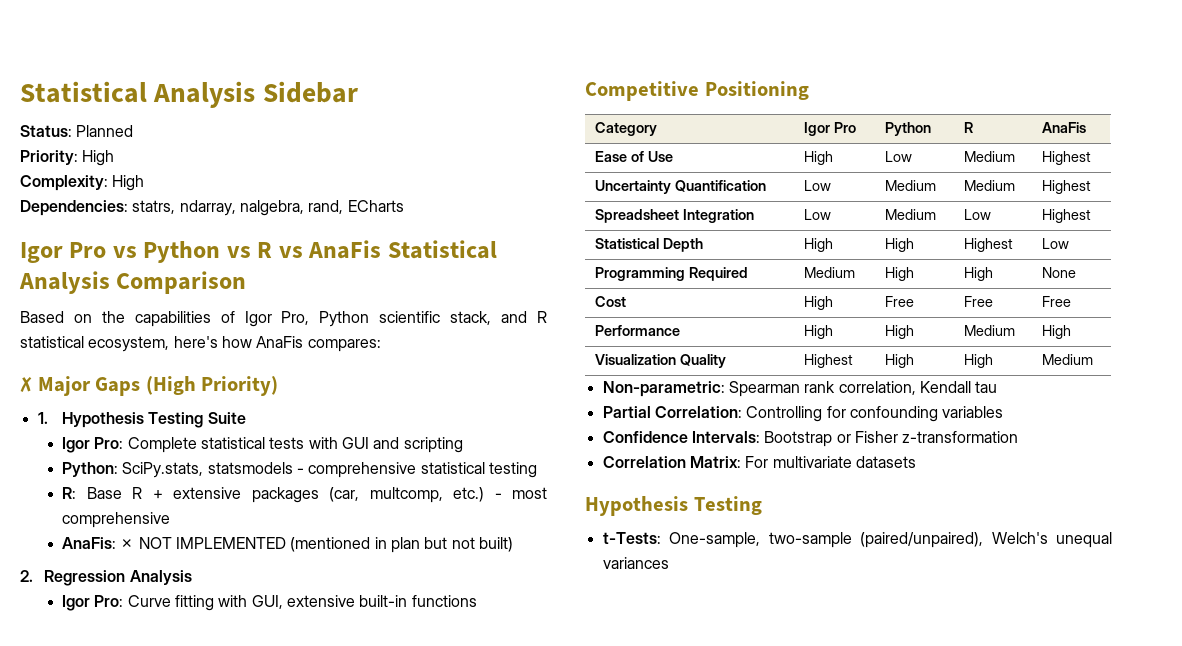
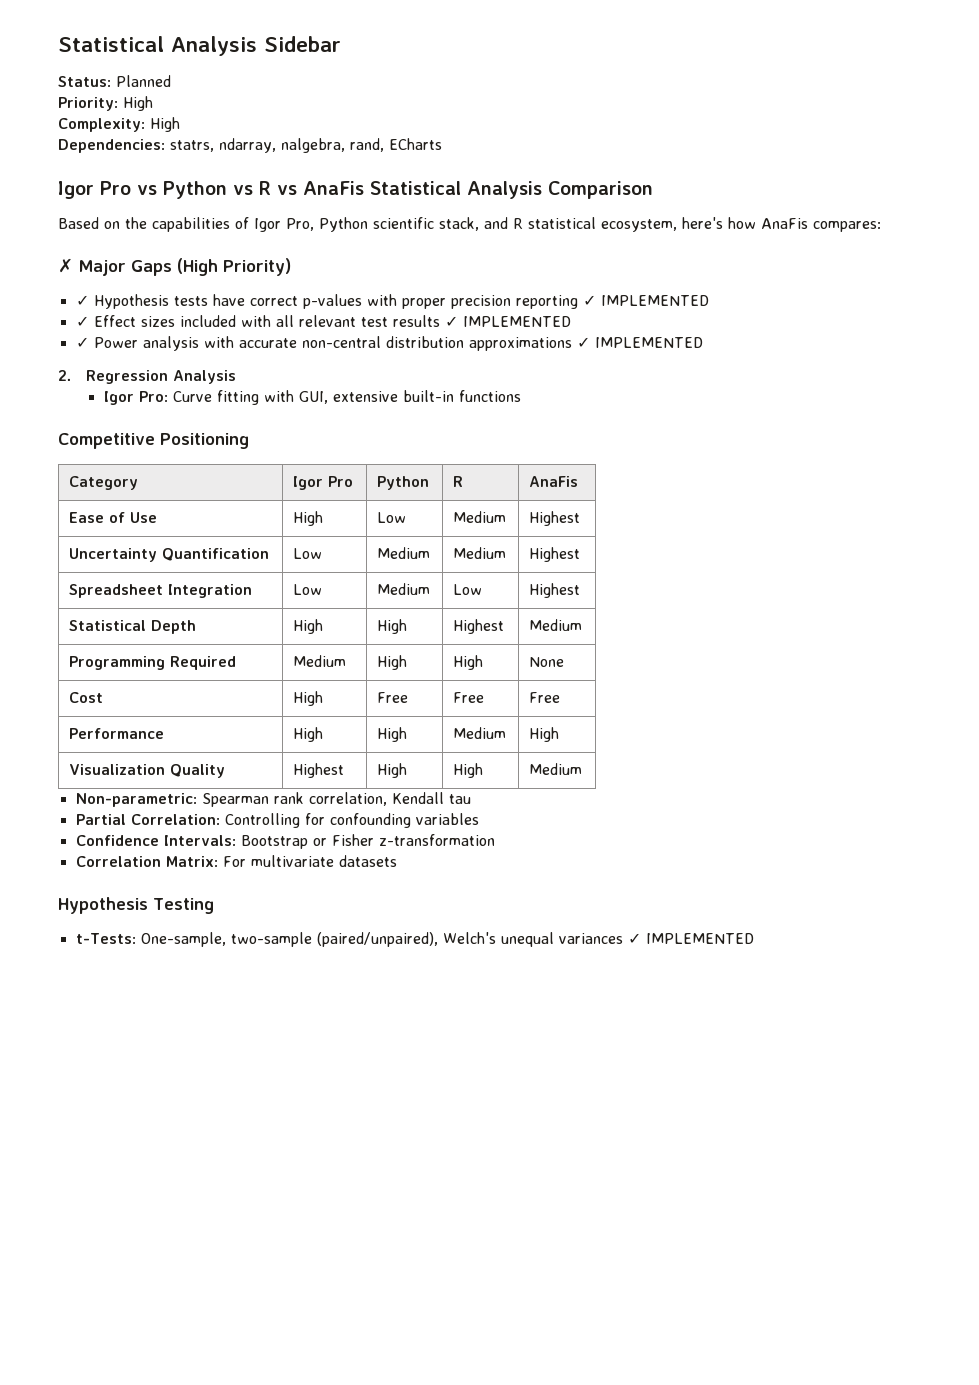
[37,412,246,428] [62,437,463,453] [62,462,537,478] [62,487,547,503] [62,512,171,528] [62,537,513,553] 1. Hypothesis Testing Suite // Igor Pro: Complete statistical tests with GUI and scripting // Python: SciPy.stats, statsmodels - comprehensive statistical testing // R: Base R + extensive packages (car, multcomp, etc.) - most comprehensive // AnaFis: ✗ NOT IMPLEMENTED (mentioned in plan but not built) -> [75,294,709,309] [75,315,571,327] [75,336,703,351] ✓ Hypothesis tests have correct p-values with proper precision reporting ✓ IMPLEMENTED // ✓ Effect sizes included with all relevant test results ✓ IMPLEMENTED // ✓ Power analysis with accurate non-central distribution approximations ✓ IMPLEMENTED
[1042,238,1070,249] Low -> [529,619,583,631] Medium
(669, 563) none -> [627,933,754,944] ✓ IMPLEMENTED

